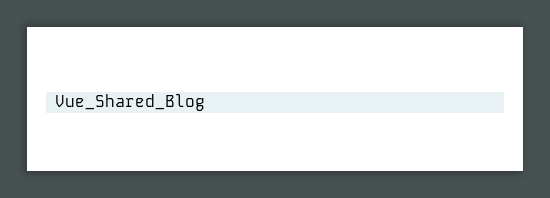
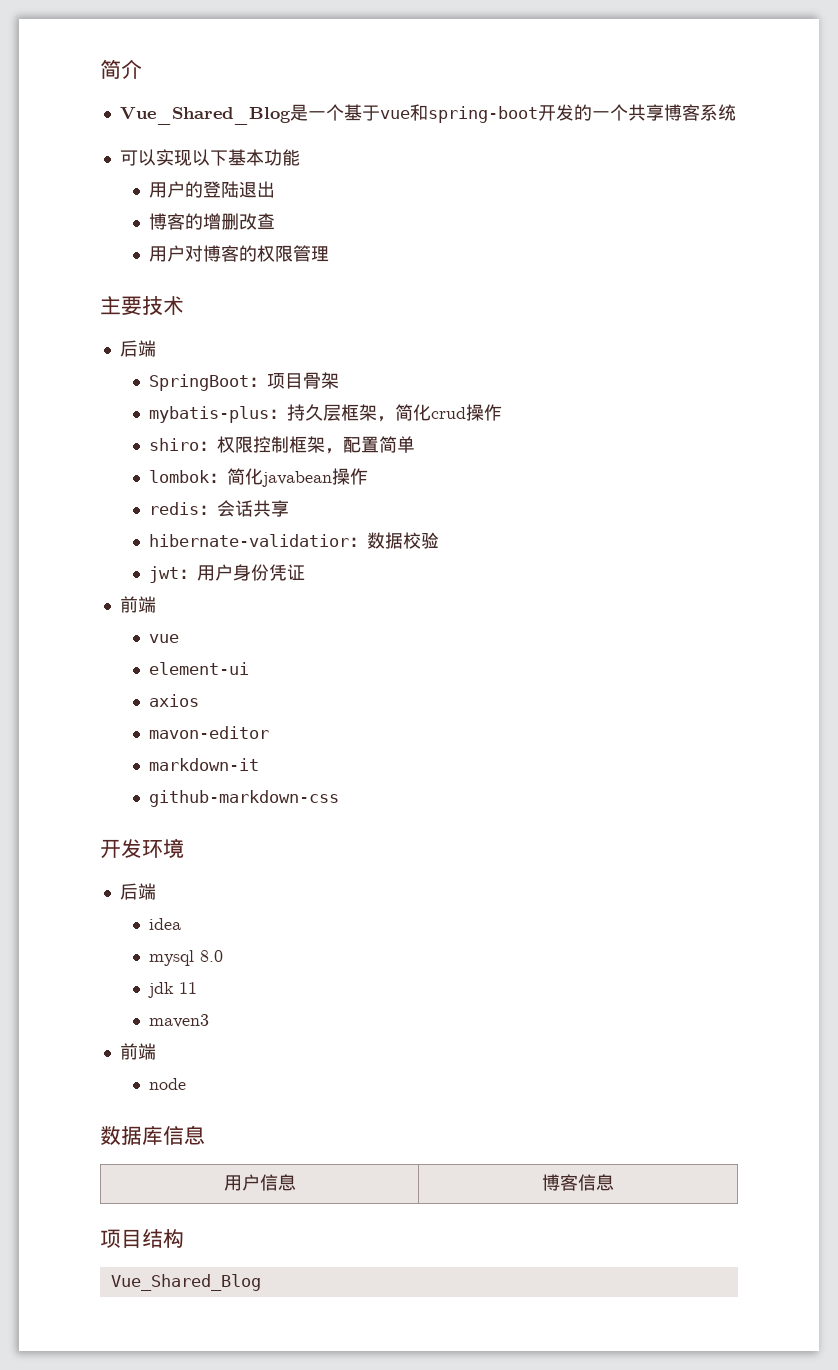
(55, 102) none -> [100,59,142,79] [119,104,736,125] [119,149,300,166] [149,181,276,198] [149,213,276,230] [149,245,330,262] [100,296,184,315] [119,340,156,357] [149,372,340,391] [149,404,503,423] [149,436,416,454] [149,468,369,487] [149,500,290,517] [149,532,440,549] [149,564,306,583] [119,596,156,613] [149,634,180,643] [149,662,250,675] [149,694,200,707] [149,726,270,739] [149,758,260,771] [149,790,340,807] [100,838,184,859] [119,883,156,900] [149,918,182,930] [149,950,224,966] [148,982,198,998] [149,1014,210,1028] [119,1043,156,1060] [149,1078,187,1090] [100,1125,205,1145] [223,1174,296,1191] [542,1174,614,1191] [100,1229,184,1248] 简介 // Vue_Shared_Blog是一个基于vue和spring-boot开发的一个共享博客系统 // 可以实现以下基本功能 // 用户的登陆退出 // 博客的增删改查 // 用户对博客的权限管理 // 主要技术 // 后端 // SpringBoot：项目骨架 // mybatis-plus：持久层框架，简化crud操作 // shiro：权限控制框架，配置简单 // lombok：简化javabean操作 // redis：会话共享 // hibernate-validatior：数据校验 // jwt：用户身份凭证 // 前端 // vue // element-ui // axios // mavon-editor // markdown-it // github-markdown-css // 开发环境 // 后端 // idea // mysql 8.0 // jdk 11 // maven3 // 前端 // node // 数据库信息 // 用户信息 | 博客信息 // 项目结构 //

